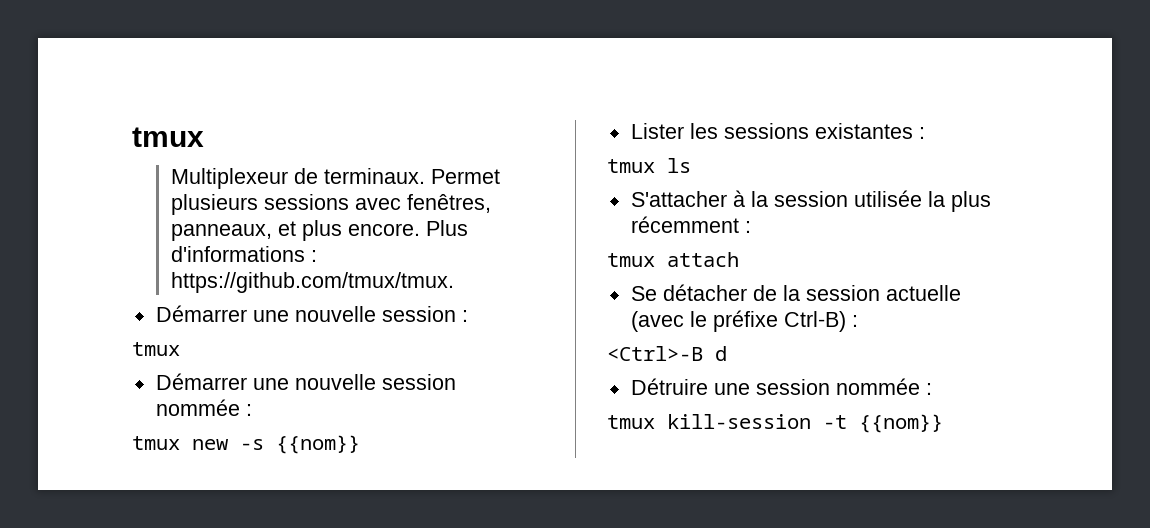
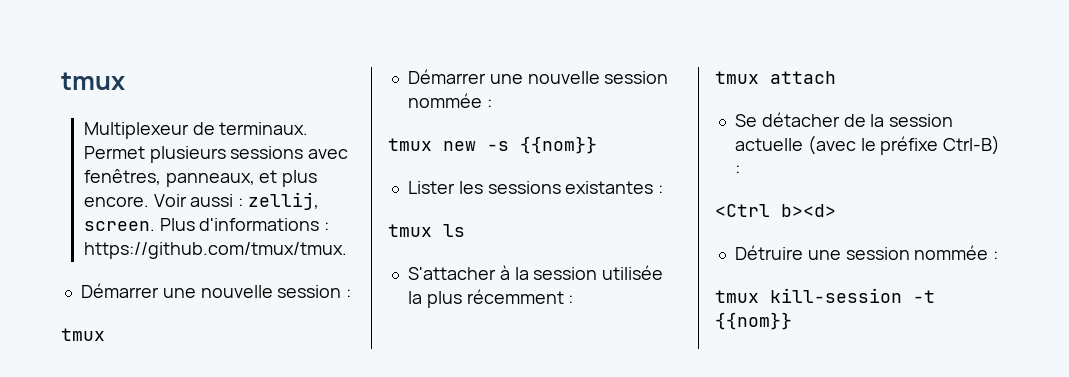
(420, 229) none -> [153,192,320,210] [83,221,155,231] Voir aussi : zellij, screen.
[607,346,727,361] <Ctrl>-B d -> [715,204,836,217] <Ctrl b><d>

